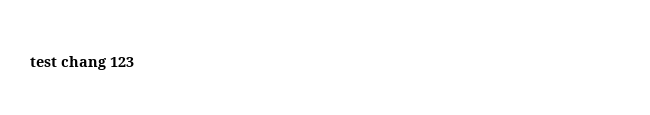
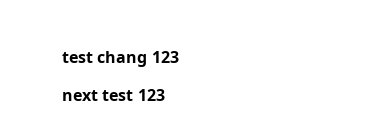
(134, 62) none -> [62,89,165,101] // next test 123

